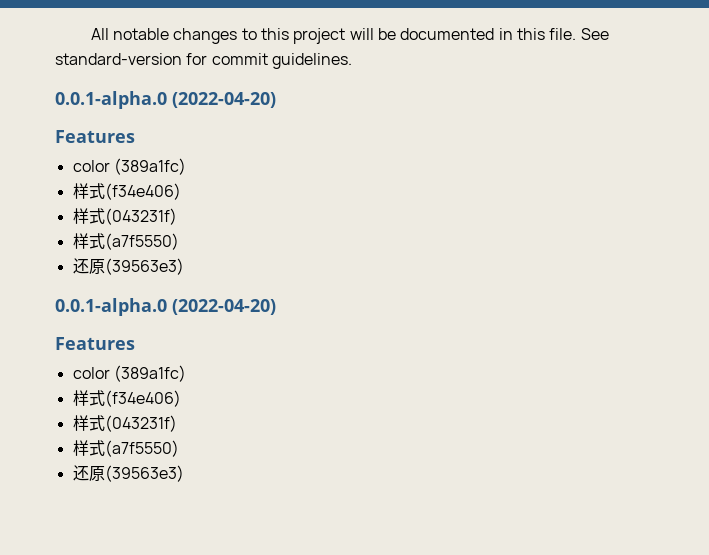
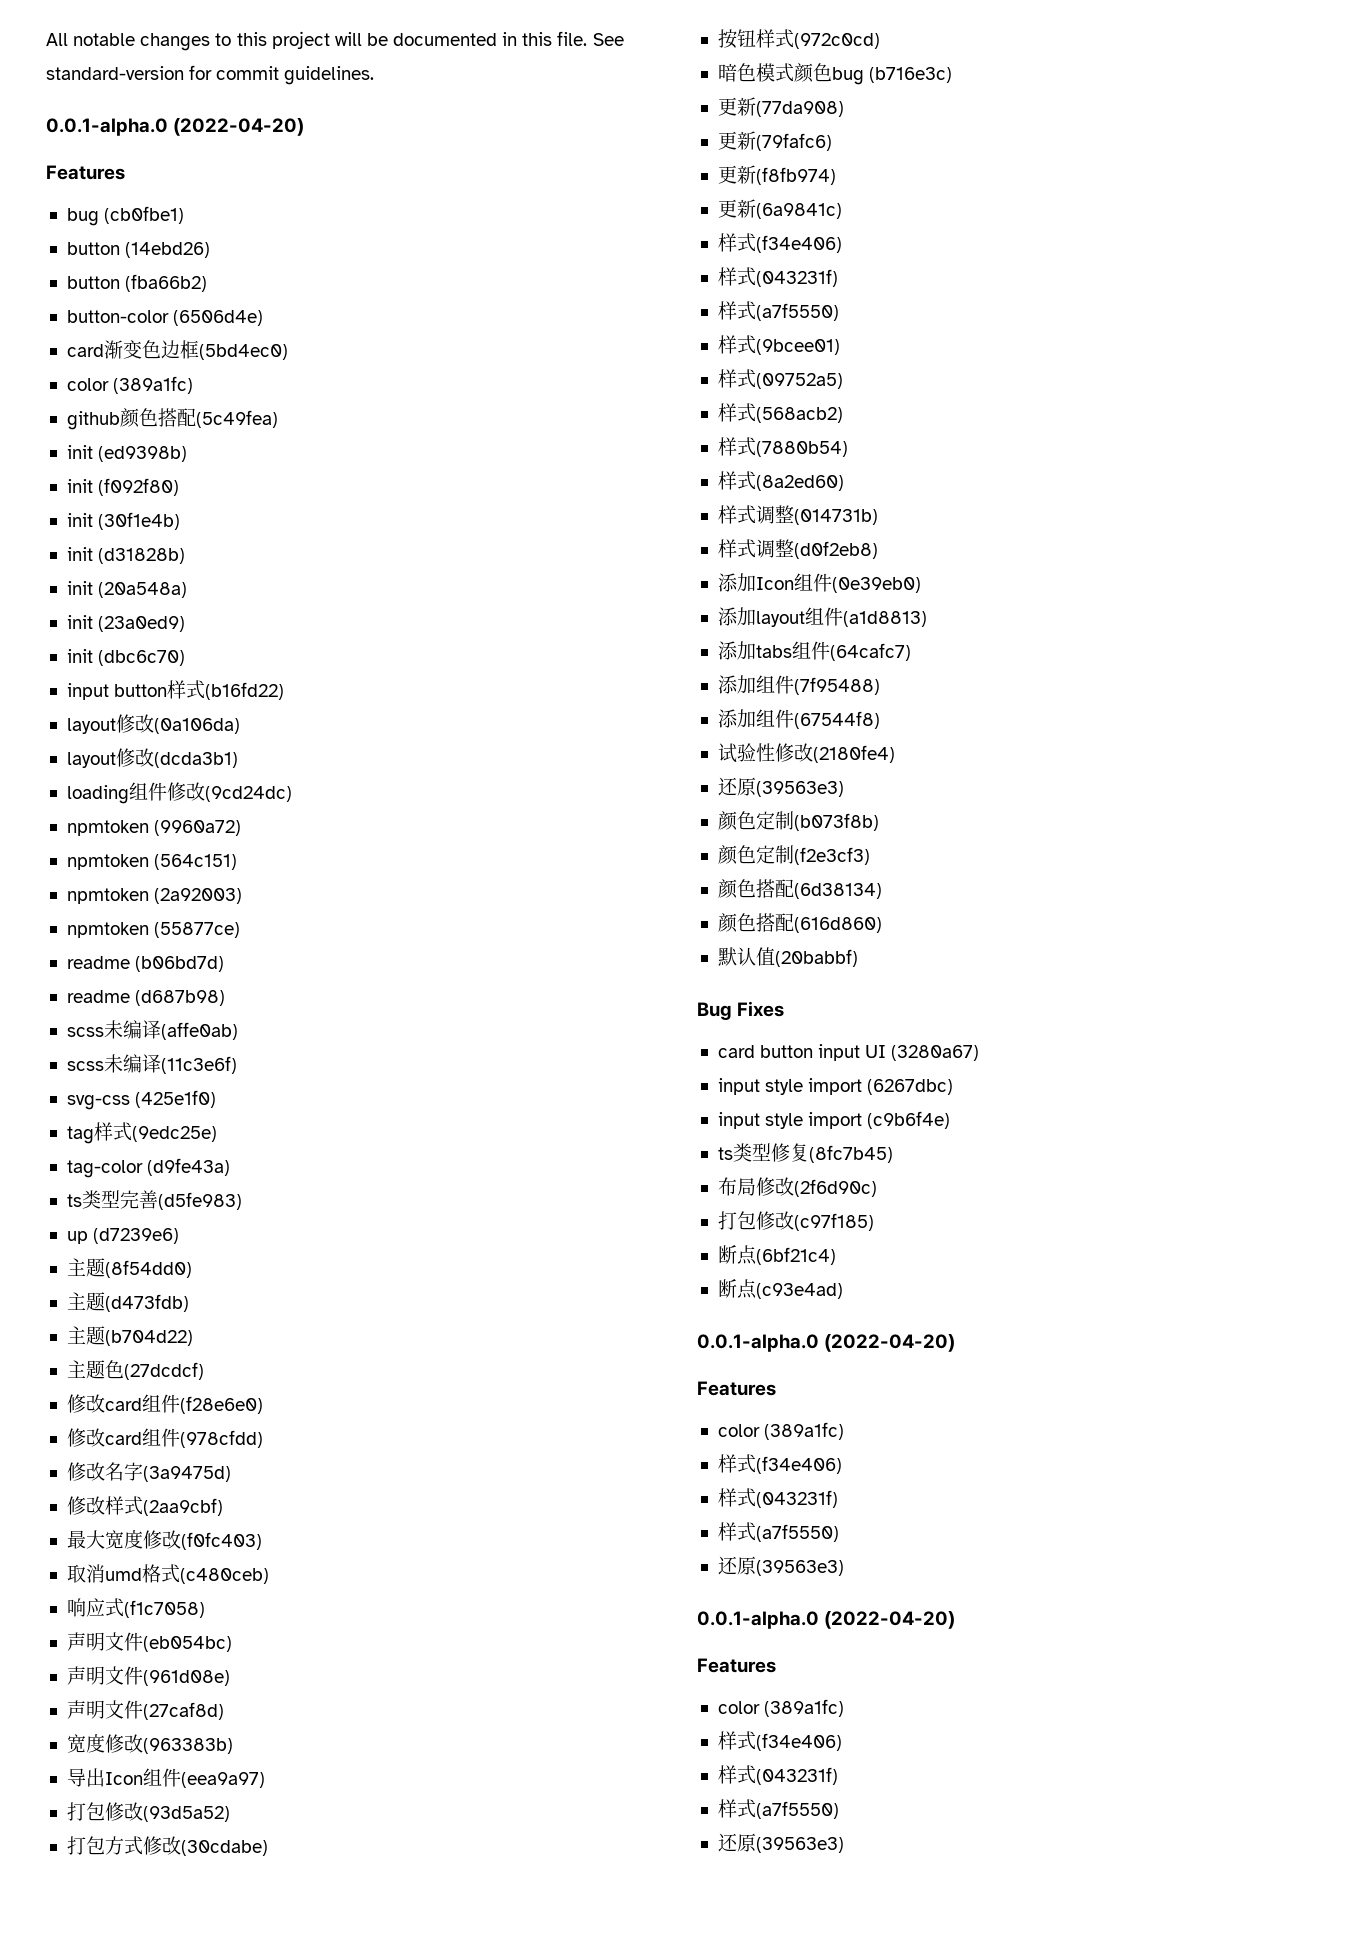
(135, 136) none -> [66,206,185,226] [66,242,211,258] [66,274,208,292] [66,310,264,326] [66,340,288,360] [66,376,194,394] [66,408,278,430] [66,445,188,462] [66,478,180,496] [66,512,181,530] [66,547,186,564] [66,581,188,598] [66,615,186,632] [66,649,186,666] [66,680,285,700] [66,714,240,734] [66,748,238,768] [66,782,292,804] [66,820,242,836] [66,854,238,870] [66,888,243,904] [66,922,241,938] [66,956,225,972] [66,990,226,1006] [66,1020,238,1040] [66,1054,237,1074] [66,1090,217,1110] [66,1122,217,1144] [66,1158,231,1178] [66,1190,242,1210] [66,1228,180,1244] [66,1258,192,1278] [66,1292,189,1312] [66,1326,193,1346] [66,1360,204,1380] [66,1394,263,1414] [66,1428,263,1448] [66,1462,231,1482] [66,1496,223,1516] [66,1530,262,1550] [66,1564,269,1584] [66,1598,205,1618] [66,1632,232,1652] [66,1666,230,1686] [66,1700,224,1720] [66,1734,233,1754] [66,1768,265,1788] [66,1802,230,1822] [66,1836,268,1856] [717,29,880,49] [717,63,953,85] [717,97,844,117] [717,131,832,151] [717,165,836,185] [717,199,842,219] [717,233,842,253] [717,267,838,287] [717,301,839,321] [717,335,840,355] [717,369,843,389] [717,403,843,423] [717,437,848,457] [717,471,844,491] [717,505,878,525] [717,539,878,559] [717,573,921,593] [717,607,927,627] [717,641,911,661] [717,675,880,695] [717,709,880,729] [717,743,895,763] [717,777,844,797] [717,811,879,831] [717,845,870,865] [717,879,882,899] [717,913,882,933] [717,947,858,967] [697,1001,785,1020] [717,1044,980,1061] [717,1078,954,1095] [717,1111,951,1129] [717,1143,893,1163] [717,1177,877,1197] [717,1211,874,1231] [717,1245,836,1265] [717,1279,843,1299] [697,1334,956,1352] [697,1381,776,1396] // bug (cb0fbe1) // button (14ebd26) // button (fba66b2) // button-color (6506d4e) // card渐变色边框(5bd4ec0) // color (389a1fc) // github颜色搭配(5c49fea) // init (ed9398b) // init (f092f80) // init (30f1e4b) // init (d31828b) // init (20a548a) // init (23a0ed9) // init (dbc6c70) // input button样式(b16fd22) // layout修改(0a106da) // layout修改(dcda3b1) // loading组件修改(9cd24dc) // npmtoken (9960a72) // npmtoken (564c151) // npmtoken (2a92003) // npmtoken (55877ce) // readme (b06bd7d) // readme (d687b98) // scss未编译(affe0ab) // scss未编译(11c3e6f) // svg-css (425e1f0) // tag样式(9edc25e) // tag-color (d9fe43a) // ts类型完善(d5fe983) // up (d7239e6) // 主题(8f54dd0) // 主题(d473fdb) // 主题(b704d22) // 主题色(27dcdcf) // 修改card组件(f28e6e0) // 修改card组件(978cfdd) // 修改名字(3a9475d) // 修改样式(2aa9cbf) // 最大宽度修改(f0fc403) // 取消umd格式(c480ceb) // 响应式(f1c7058) // 声明文件(eb054bc) // 声明文件(961d08e) // 声明文件(27caf8d) // 宽度修改(963383b) // 导出Icon组件(eea9a97) // 打包修改(93d5a52) // 打包方式修改(30cdabe) // 按钮样式(972c0cd) // 暗色模式颜色bug (b716e3c) // 更新(77da908) // 更新(79fafc6) // 更新(f8fb974) // 更新(6a9841c) // 样式(f34e406) // 样式(043231f) // 样式(a7f5550) // 样式(9bcee01) // 样式(09752a5) // 样式(568acb2) // 样式(7880b54) // 样式(8a2ed60) // 样式调整(014731b) // 样式调整(d0f2eb8) // 添加Icon组件(0e39eb0) // 添加layout组件(a1d8813) // 添加tabs组件(64cafc7) // 添加组件(7f95488) // 添加组件(67544f8) // 试验性修改(2180fe4) // 还原(39563e3) // 颜色定制(b073f8b) // 颜色定制(f2e3cf3) // 颜色搭配(6d38134) // 颜色搭配(616d860) // 默认值(20babbf) // Bug Fixes // card button input UI (3280a67) // input style import (6267dbc) // input style import (c9b6f4e) // ts类型修复(8fc7b45) // 布局修改(2f6d90c) // 打包修改(c97f185) // 断点(6bf21c4) // 断点(c93e4ad) // 0.0.1-alpha.0 (2022-04-20) // Features

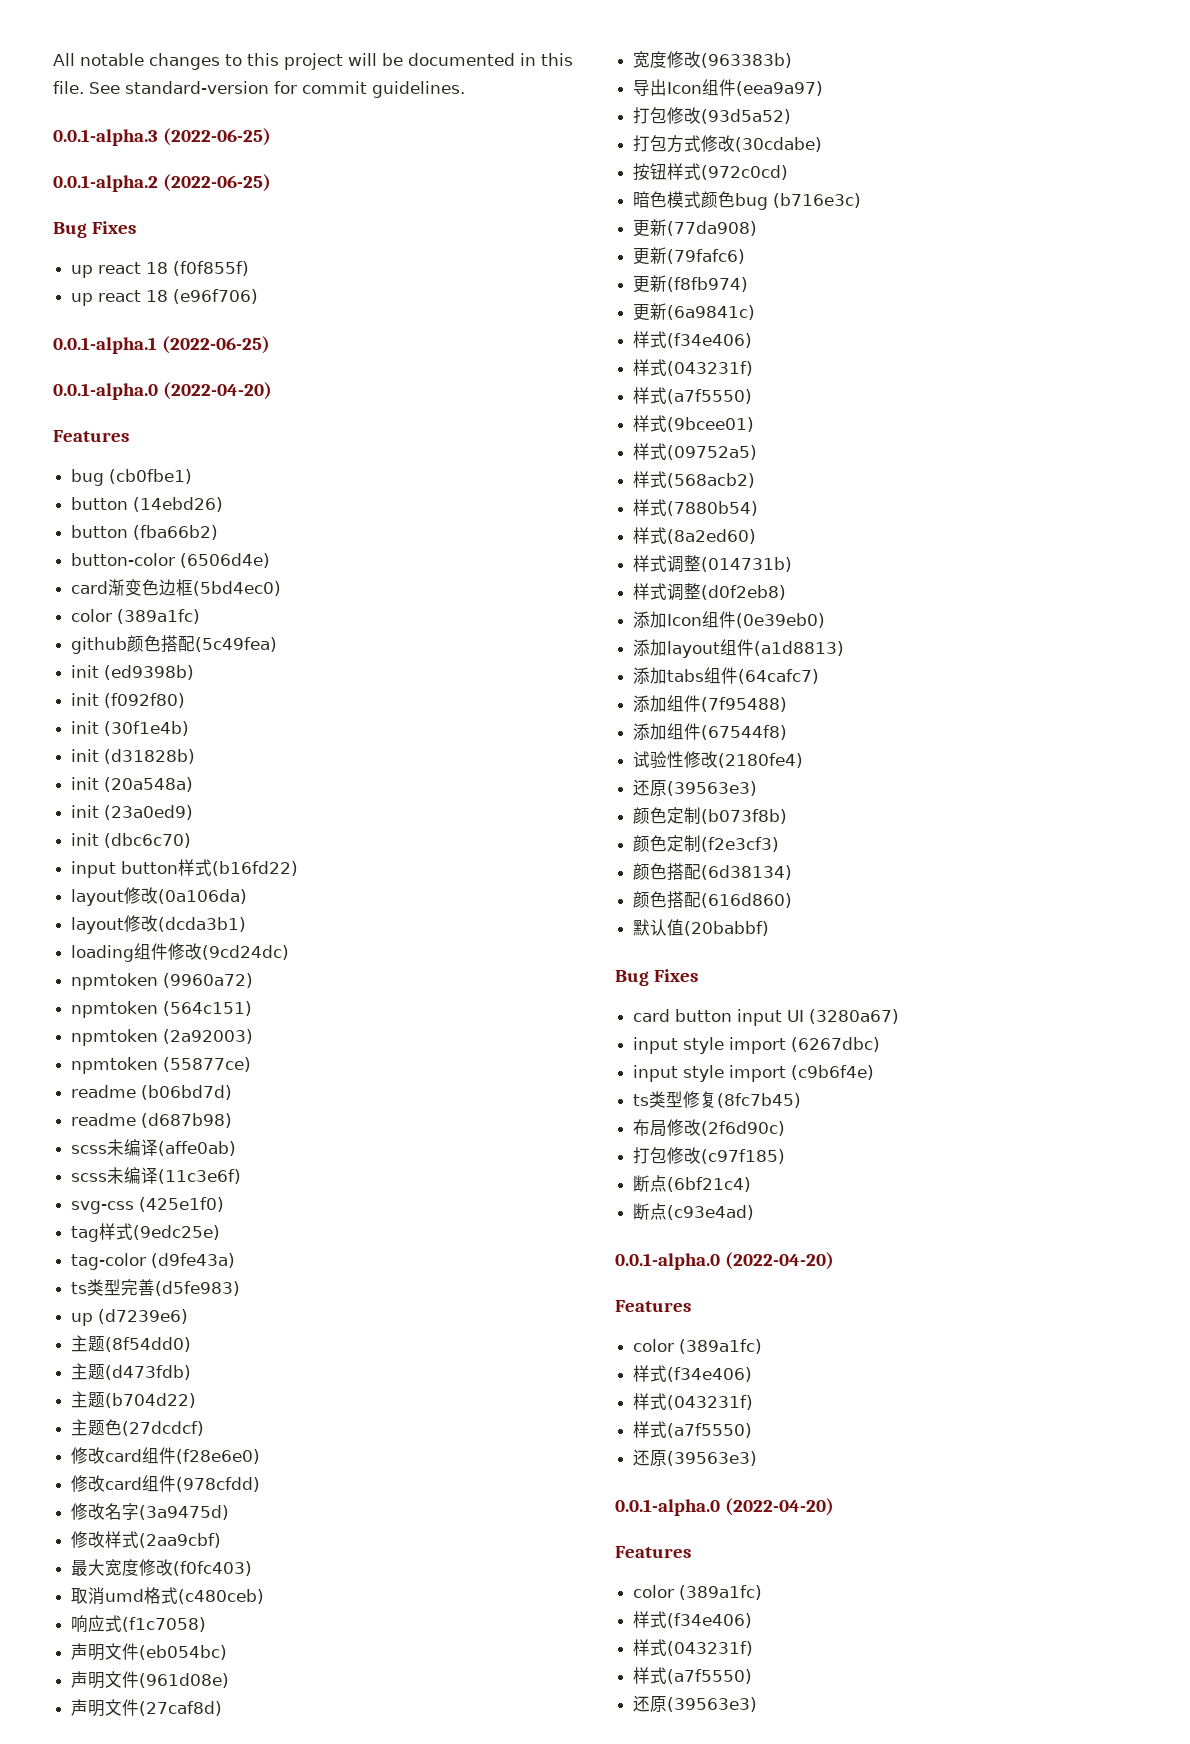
(375, 75) none -> [53,128,271,146] [53,174,271,192] [53,221,136,238] [71,261,250,278] [71,289,259,306] [53,336,270,354] // 0.0.1-alpha.3 (2022-06-25) // 0.0.1-alpha.2 (2022-06-25) // Bug Fixes // up react 18 (f0f855f) // up react 18 (e96f706) // 0.0.1-alpha.1 (2022-06-25)

